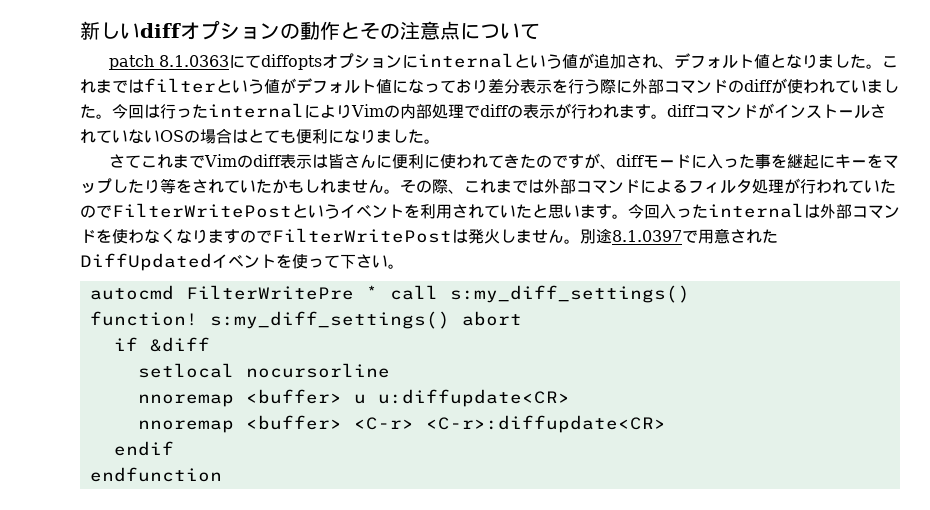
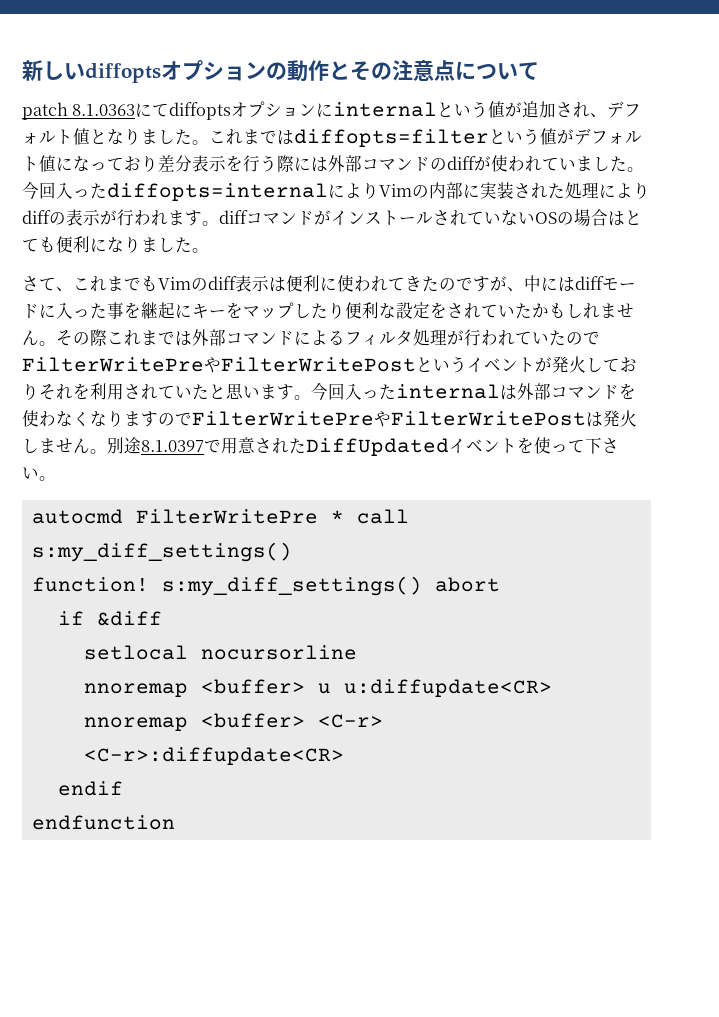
[140,23,181,38] diff -> [85,63,161,83] diffopts
[144,78,216,93] filter -> [294,129,489,147] diffopts=filter
(632, 86) none -> [311,157,328,172] は
[144,103,304,119] は行ったinternal -> [56,182,328,201] 入ったdiffopts=internal
[432,104,480,119] 処理で -> [463,182,650,199] に実装された処理により
[140,154,205,168] これまで -> [56,276,158,292] 、これまでも
[327,154,392,169] 皆さんに -> (286, 284) none
(616, 166) none -> [524,275,575,292] 中には
[160,178,176,194] 等 -> [345,302,430,319] 便利な設定
[448,189,464,194] 、 -> (107, 337) none
(112, 211) none -> [22,357,221,373] FilterWritePreや
(404, 211) none -> [535,356,637,373] [22,383,73,400] が発火しておりそれ
(272, 236) none -> [192,411,391,427] FilterWritePreや

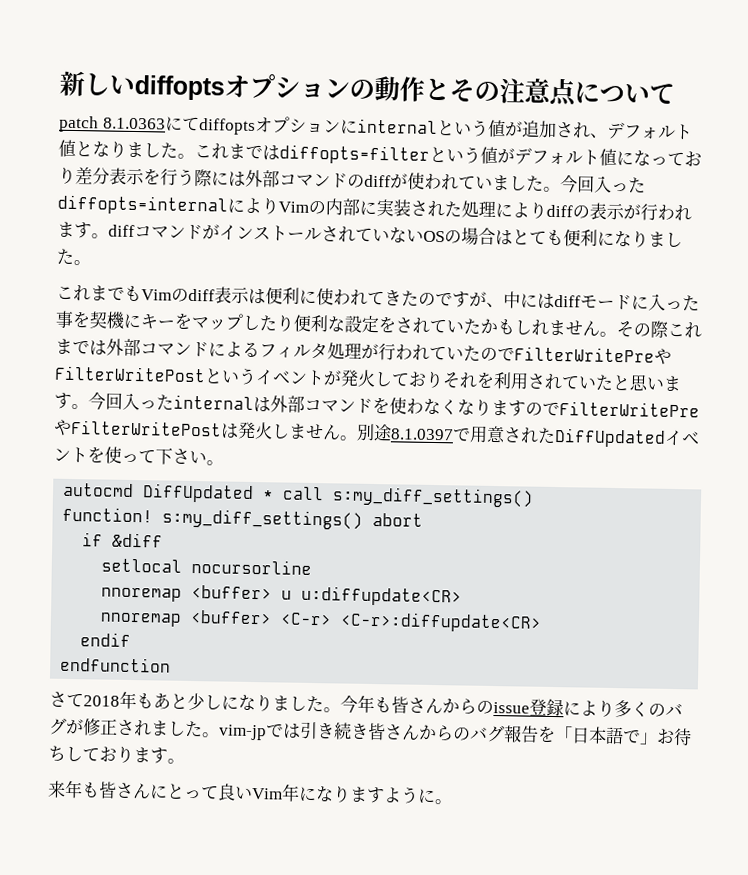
[22,276,73,292] さて、 -> (91, 263) none
[141,302,175,319] 継起 -> [89,311,126,329] 契機
[135,509,318,524] FilterWritePre -> [142,483,255,504] DiffUpdated
(175, 822) none -> [49,690,683,718] [49,717,692,746] [48,745,185,764] [47,779,453,805] // さて2018年もあと少しになりました。今年も皆さんからのissue登録により多くのバグが修正されました。vim-jpでは引き続き皆さんからのバグ報告を「日本語で」お待ちしております。 // 来年も皆さんにとって良いVim年になりますように。

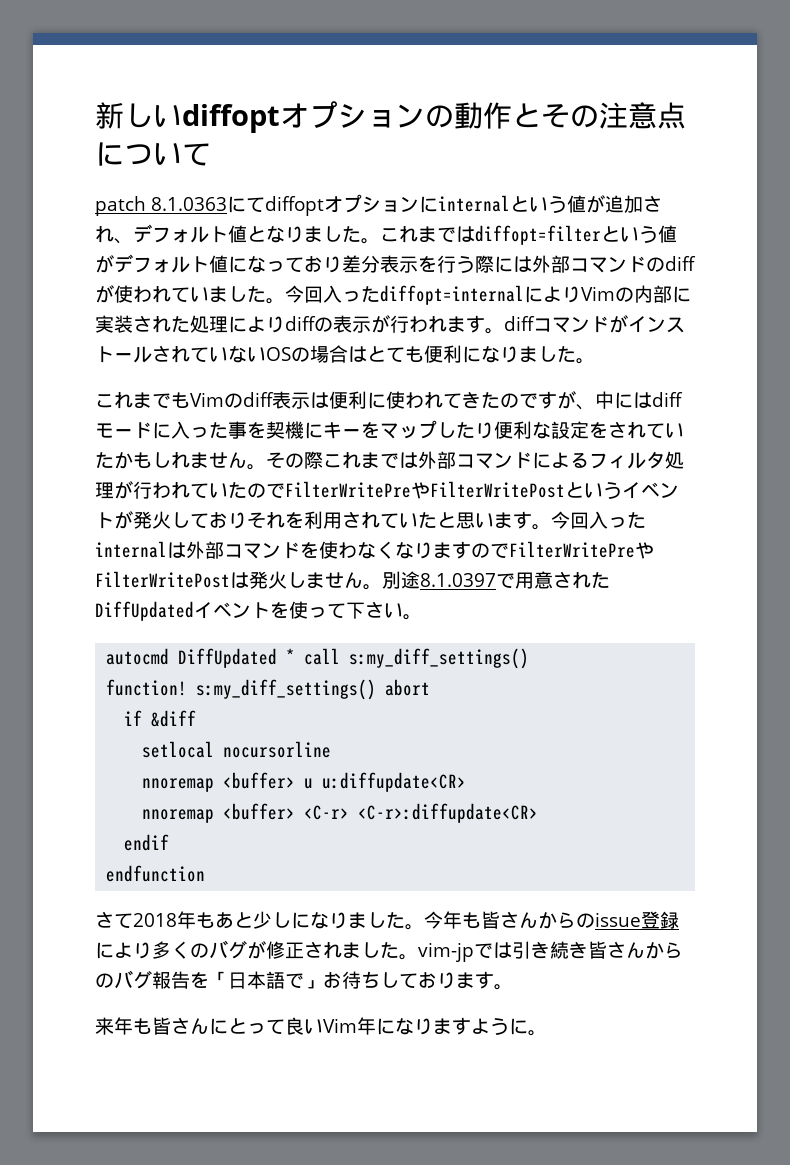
[134,74,225,101] diffopts -> [182,104,280,133] diffopt
[198,118,256,135] diffopts -> [265,196,324,216] diffopt
[279,144,430,165] diffopts=filter -> [475,225,601,245] diffopt=filter
[57,194,228,216] diffopts=internal -> [380,285,524,305] diffopt=internal

